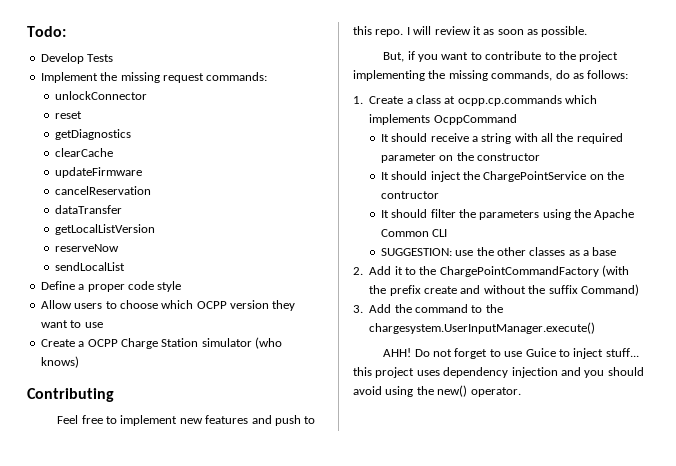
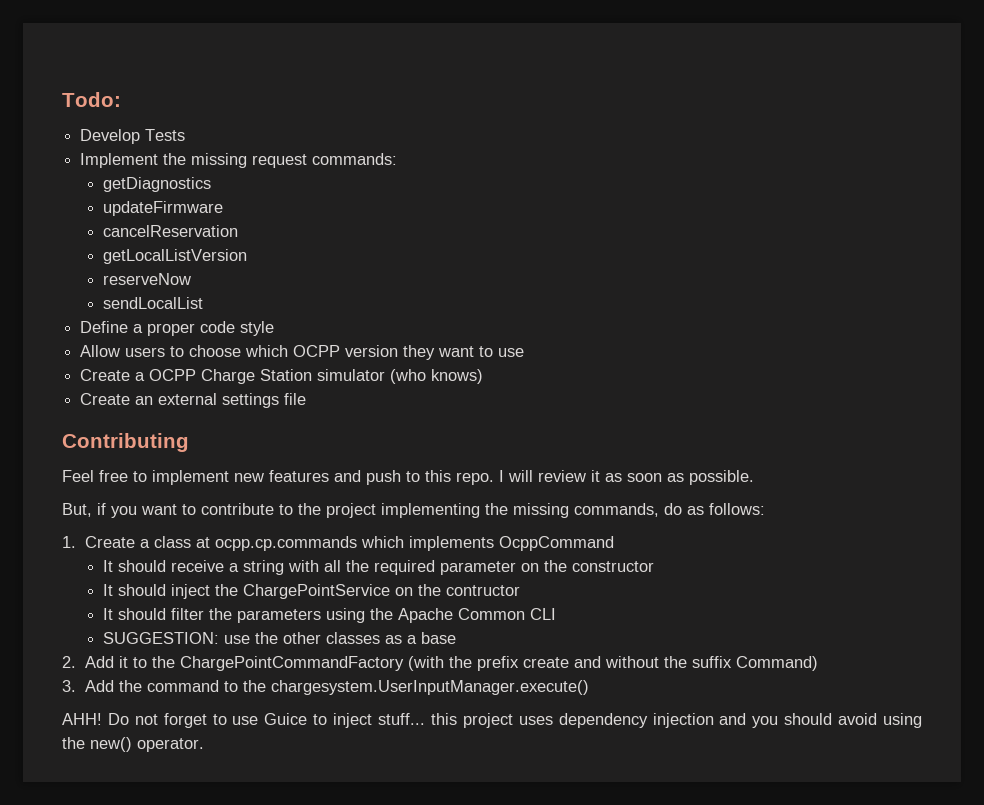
[54,91,147,100] [54,111,82,119] // unlockConnector // reset -> (398, 159) none
[54,148,113,157] // clearCache -> (212, 184) none
[54,205,122,214] // dataTransfer -> (239, 231) none
(79, 362) none -> [80,393,307,408] // Create an external settings file

